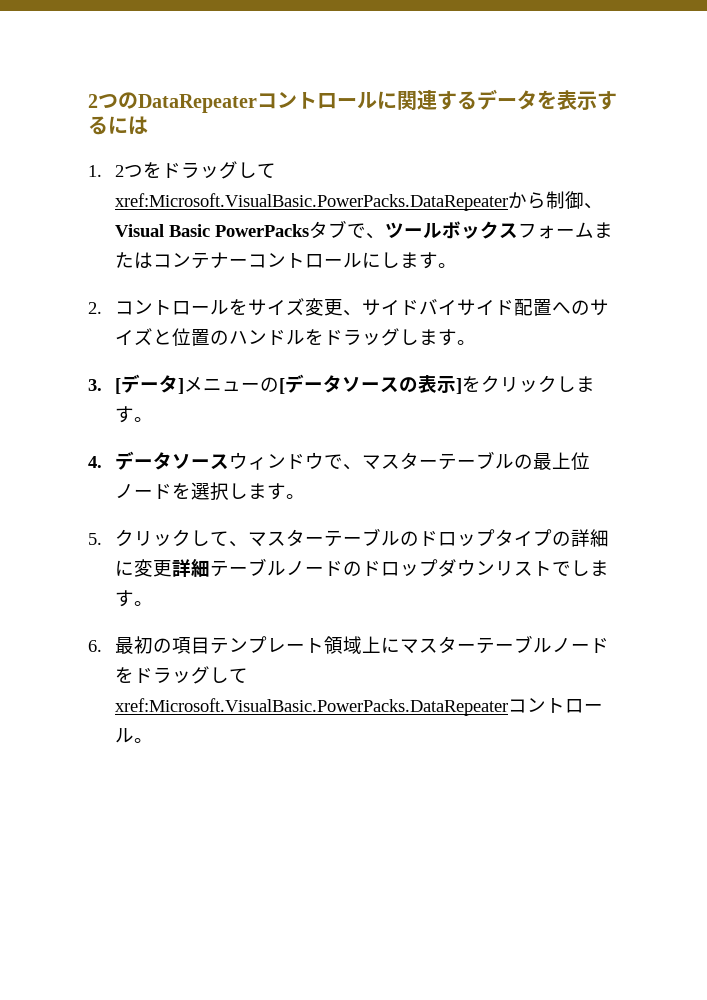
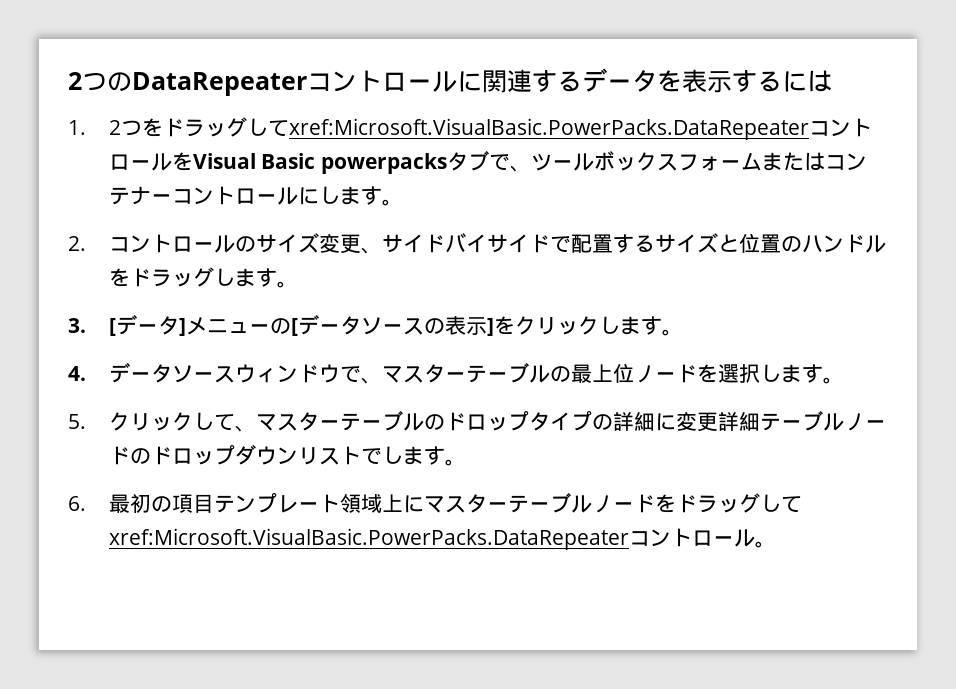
[507,191,603,209] から制御、 -> [808,118,872,137] [108,152,193,171] コントロールを
[214,224,309,237] PowerPacks -> [321,153,448,174] powerpacks
[228,299,248,315] を -> [234,236,256,252] の
[513,299,590,316] 配置への -> [549,234,655,253] で配置する

